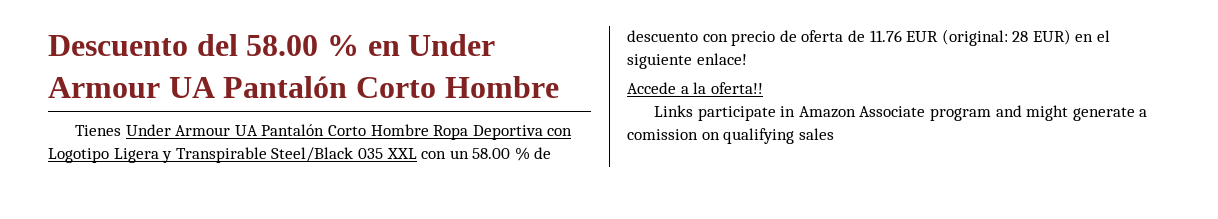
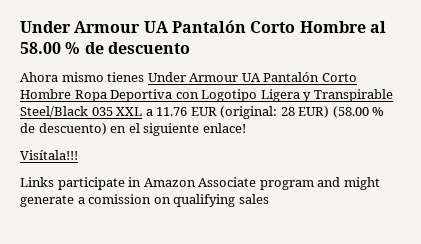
[48,34,496,56] [48,76,559,98] [75,125,122,136] Descuento del 58.00 % en Under Armour UA Pantalón Corto Hombre // Tienes -> [20,20,386,33] [20,42,190,54] [20,72,145,82] Under Armour UA Pantalón Corto Hombre al 58.00 % de descuento // Ahora mismo tienes
[421,147,552,161] [627,30,865,46] con un 58.00 % de descuento con precio de oferta de -> [145,109,153,116] a
(1071, 37) none -> [332,106,385,118] [20,123,107,135] (58.00 % de descuento)
[627,82,763,94] Accede a la oferta!! -> [20,150,78,160] Visítala!!!

